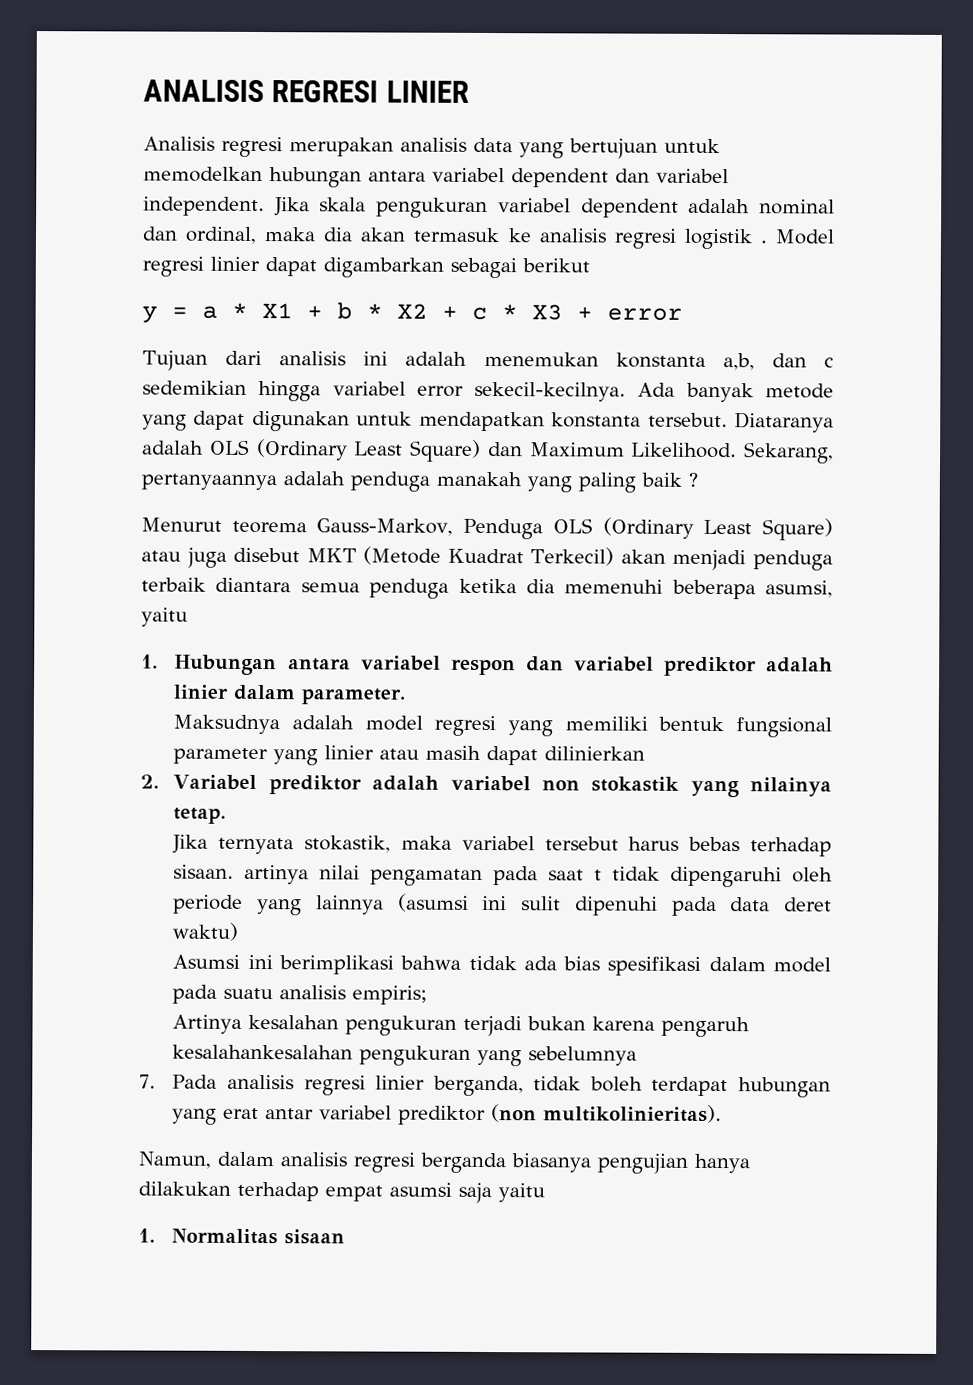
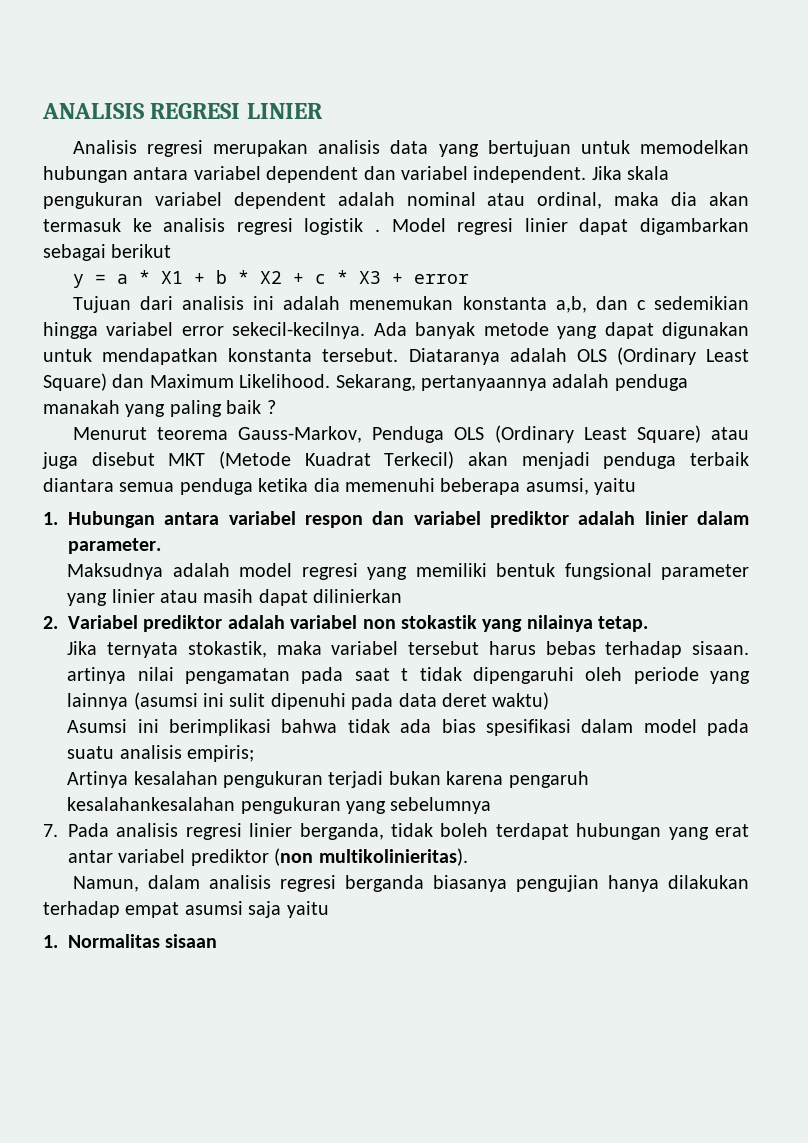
[142,226,178,241] dan -> [487,193,526,206] atau

